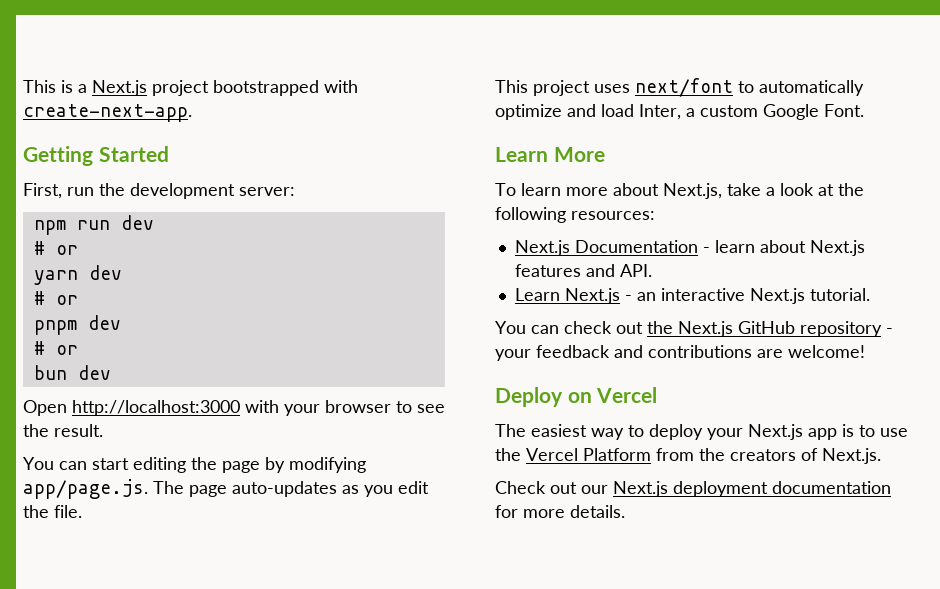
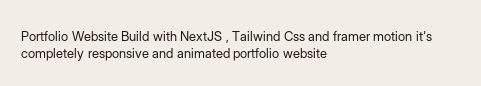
[23,80,358,96] [23,104,192,122] [23,146,169,166] [23,183,295,199] [33,215,154,235] [33,241,78,255] [33,265,122,285] [33,291,78,305] [33,315,121,335] [33,341,78,355] [33,365,111,380] [23,400,445,416] [23,424,103,437] [23,457,366,473] [23,479,429,499] [23,505,82,518] [495,78,864,97] [495,104,864,120] [495,147,605,162] [495,183,864,199] [495,207,655,223] [514,240,865,256] [514,264,652,277] [514,288,870,304] [495,321,893,337] [495,345,865,361] [495,387,658,407] [495,424,908,440] [495,448,881,464] [495,481,891,497] [495,505,625,518] This is a Next.js project bootstrapped with create-next-app. // Getting Started // First, run the development server: // npm run dev // # or // yarn dev // # or // pnpm dev // # or // bun dev // Open http://localhost:3000 with your browser to see the result. // You can start editing the page by modifying app/page.js. The page auto-updates as you edit the file. // This project uses next/font to automatically optimize and load Inter, a custom Google Font. // Learn More // To learn more about Next.js, take a look at the following resources: // Next.js Documentation - learn about Next.js features and API. // Learn Next.js - an interactive Next.js tutorial. // You can check out the Next.js GitHub repository - your feedback and contributions are welcome! // Deploy on Vercel // The easiest way to deploy your Next.js app is to use the Vercel Platform from the creators of Next.js. // Check out our Next.js deployment documentation for more details. -> [21,31,432,43] [21,48,327,61] Portfolio Website Build with NextJS , Tailwind Css and framer motion it's completely responsive and animated portfolio website

